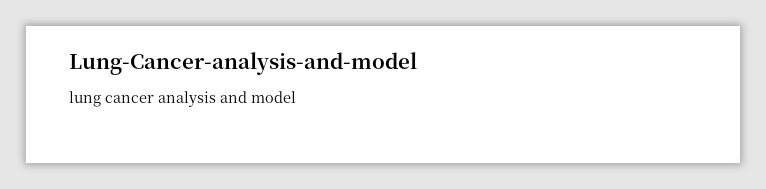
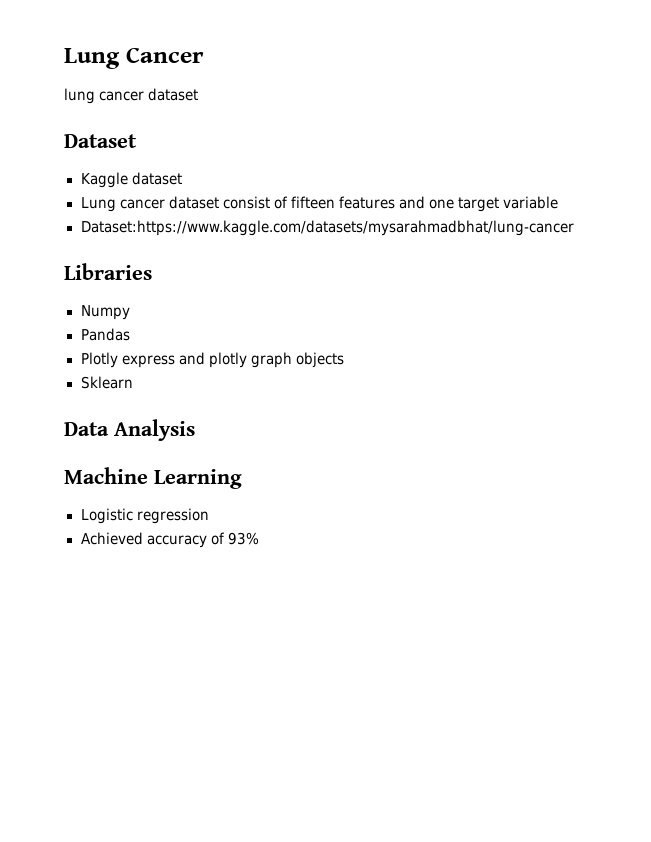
[69,52,417,75] Lung-Cancer-analysis-and-model -> [64,47,204,69] Lung Cancer
[158,91,296,107] analysis and model -> [148,88,199,101] [64,134,137,148] [80,172,182,188] [80,196,558,212] [80,220,575,236] [64,263,152,280] [80,305,130,320] [80,328,130,341] [80,352,344,368] [80,376,133,389] [64,419,195,441] [64,467,242,489] [80,508,209,524] [80,532,259,548] dataset // Dataset // Kaggle dataset // Lung cancer dataset consist of fifteen features and one target variable // Dataset:https://www.kaggle.com/datasets/mysarahmadbhat/lung-cancer // Libraries // Numpy // Pandas // Plotly express and plotly graph objects // Sklearn // Data Analysis // Machine Learning // Logistic regression // Achieved accuracy of 93%

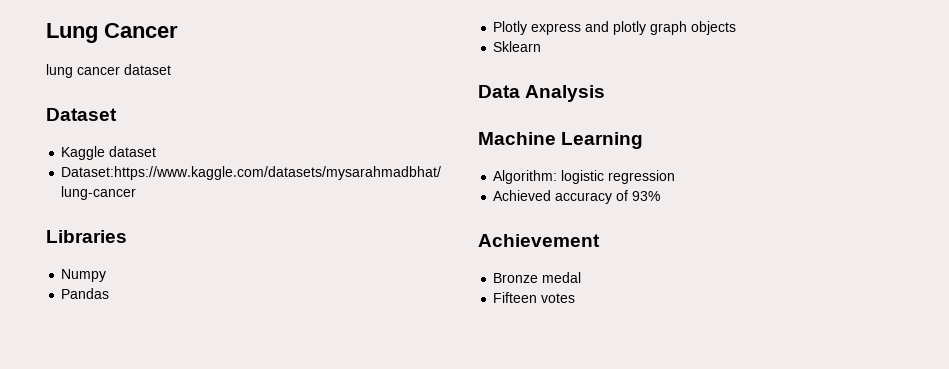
[80,196,558,212] // Lung cancer dataset consist of fifteen features and one target variable -> (157, 151) none
[80,508,133,524] Logistic -> [493,170,605,184] Algorithm: logistic
(259, 538) none -> [478,234,600,247] [493,272,582,283] [493,292,576,303] // Achievement // Bronze medal // Fifteen votes

